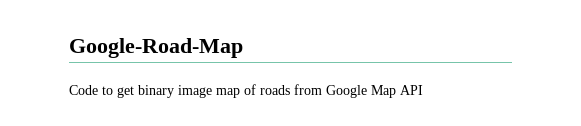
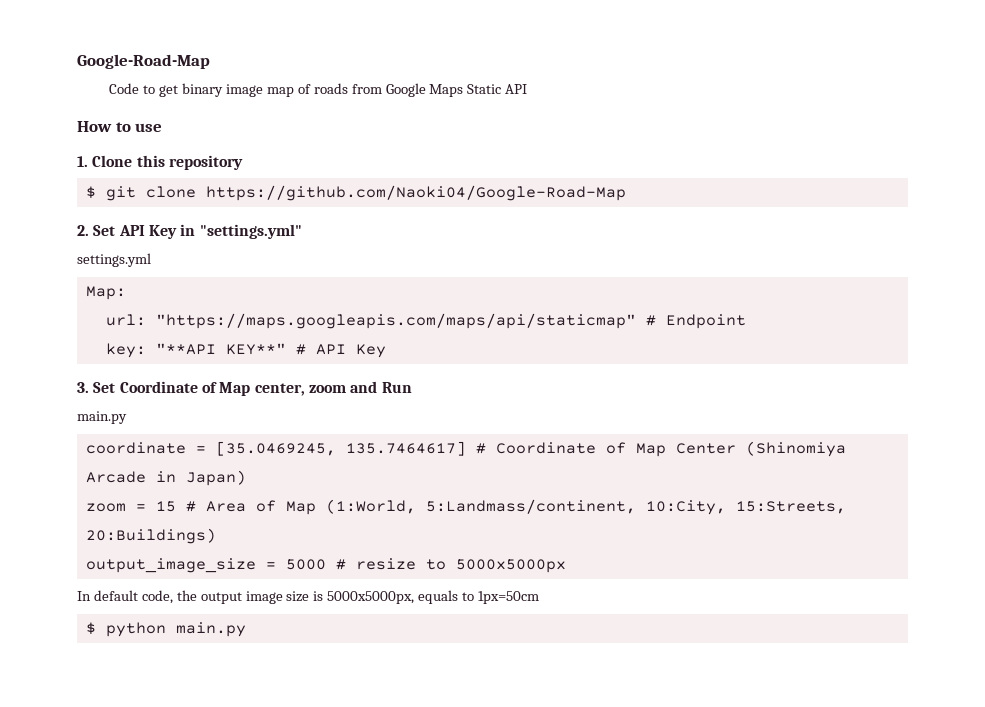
[371,85,423,98] Map API -> [429,84,528,97] [77,121,163,132] [77,155,243,170] [85,185,626,201] [77,224,302,239] [77,253,151,267] [85,286,126,300] [105,313,746,329] [105,343,386,358] [77,381,412,396] [77,411,127,424] [85,441,846,457] [85,470,246,486] [85,499,846,515] [85,528,216,544] [85,558,566,573] [77,590,540,604] [85,622,246,637] Maps Static API // How to use // 1. Clone this repository // $ git clone https://github.com/Naoki04/Google-Road-Map // 2. Set API Key in "settings.yml" // settings.yml // Map: // url: "https://maps.googleapis.com/maps/api/staticmap" # Endpoint // key: "**API KEY**" # API Key // 3. Set Coordinate of Map center, zoom and Run // main.py // coordinate = [35.0469245, 135.7464617] # Coordinate of Map Center (Shinomiya Arcade in Japan) // zoom = 15 # Area of Map (1:World, 5:Landmass/continent, 10:City, 15:Streets, 20:Buildings) // output_image_size = 5000 # resize to 5000x5000px // In default code, the output image size is 5000x5000px, equals to 1px=50cm // $ python main.py

